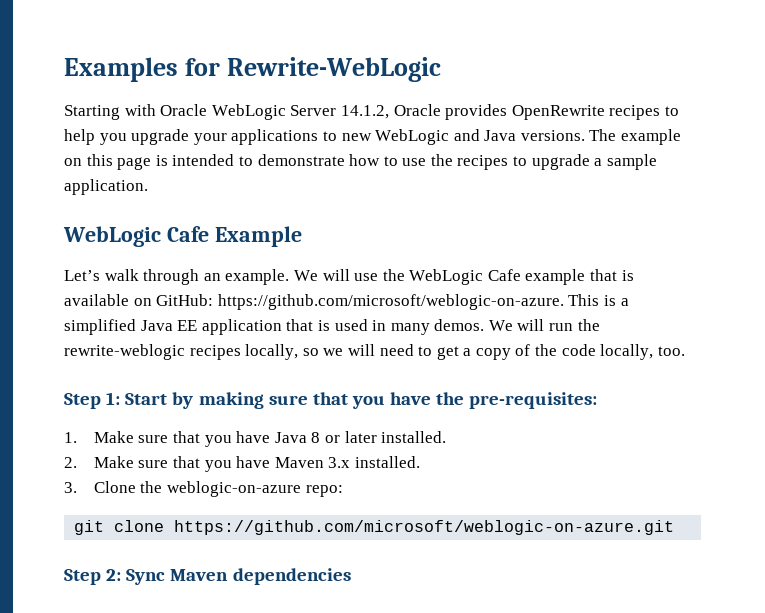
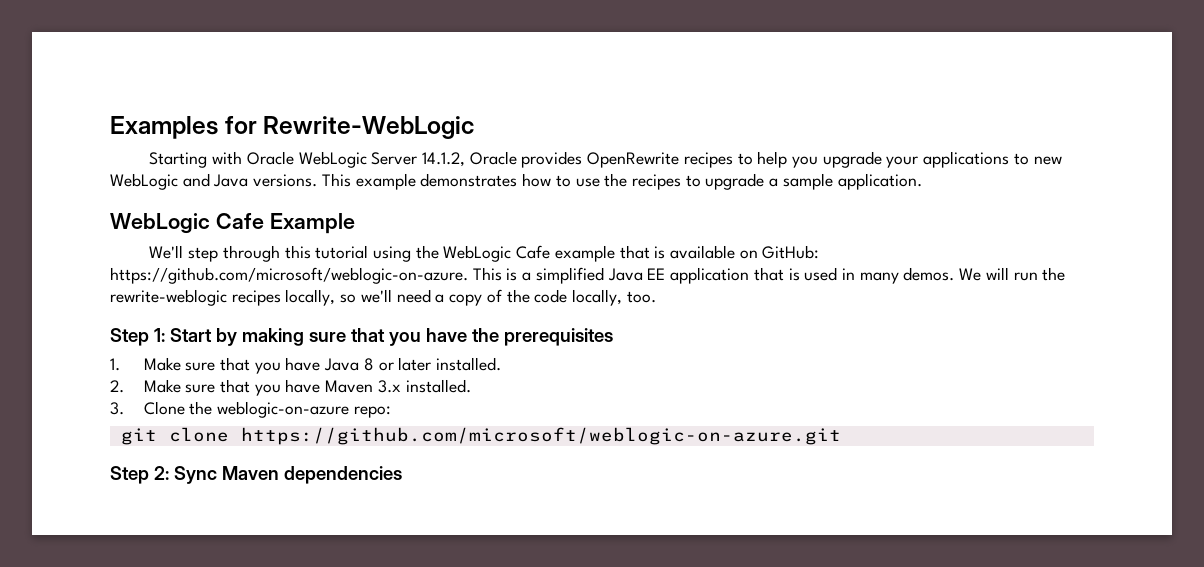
[589,129,682,145] [64,154,345,170] The example on this page is intended to demonstrate -> [321,173,518,190] This example demonstrates
[64,269,379,285] Let’s walk through an example. We will use -> [149,245,411,262] We'll step through this tutorial using
[323,344,459,360] we will need to get -> [360,289,431,303] we'll need
[469,392,598,409] pre-requisites: -> [503,328,613,346] prerequisites

